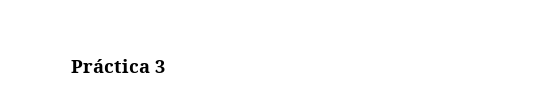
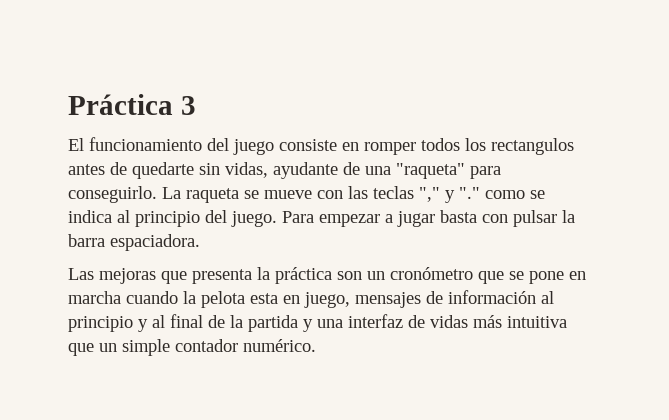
(165, 66) none -> [68,137,574,155] [68,162,501,179] [68,186,545,203] [68,210,575,227] [68,234,200,251] [68,267,586,284] [68,290,554,308] [68,314,567,332] [68,339,316,356] // El funcionamiento del juego consiste en romper todos los rectangulos antes de quedarte sin vidas, ayudante de una "raqueta" para conseguirlo. La raqueta se mueve con las teclas "," y "." como se indica al principio del juego. Para empezar a jugar basta con pulsar la barra espaciadora. // Las mejoras que presenta la práctica son un cronómetro que se pone en marcha cuando la pelota esta en juego, mensajes de información al principio y al final de la partida y una interfaz de vidas más intuitiva que un simple contador numérico.

